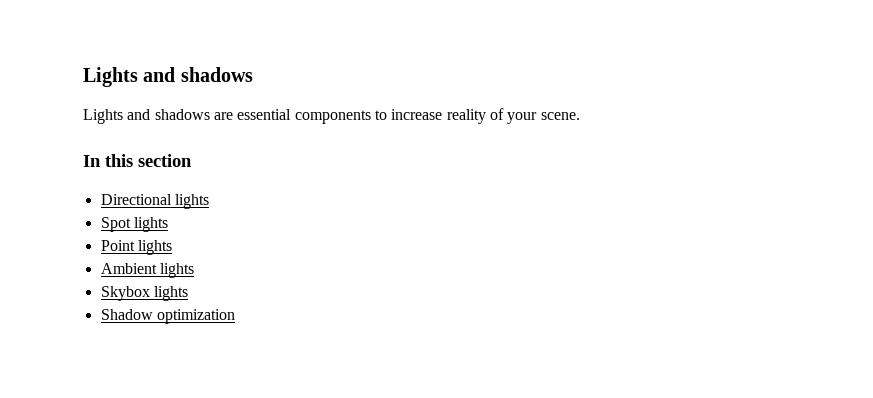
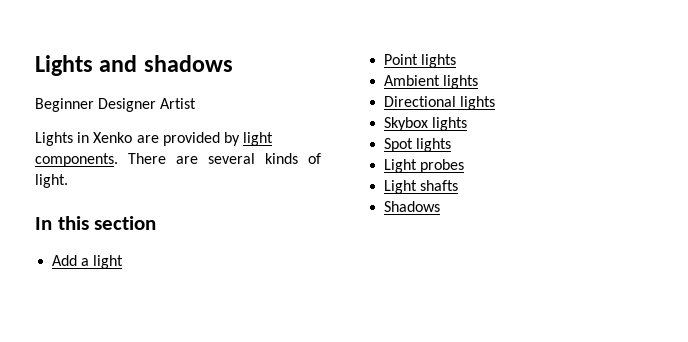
[83,108,580,124] Lights and shadows are essential components to increase reality of your scene. -> [35,98,197,112] [35,132,274,146] [35,153,321,167] [35,174,68,188] Beginner Designer Artist // Lights in Xenko are provided by light components. There are several kinds of light.
[100,194,209,209] [100,217,168,232] Directional lights // Spot lights -> [52,255,124,269] Add a light
(194, 270) none -> [384,96,496,110] // Directional lights
[100,309,235,324] Shadow optimization -> [384,138,452,152] [384,159,465,173] [384,180,459,194] [384,201,441,212] Spot lights // Light probes // Light shafts // Shadows

